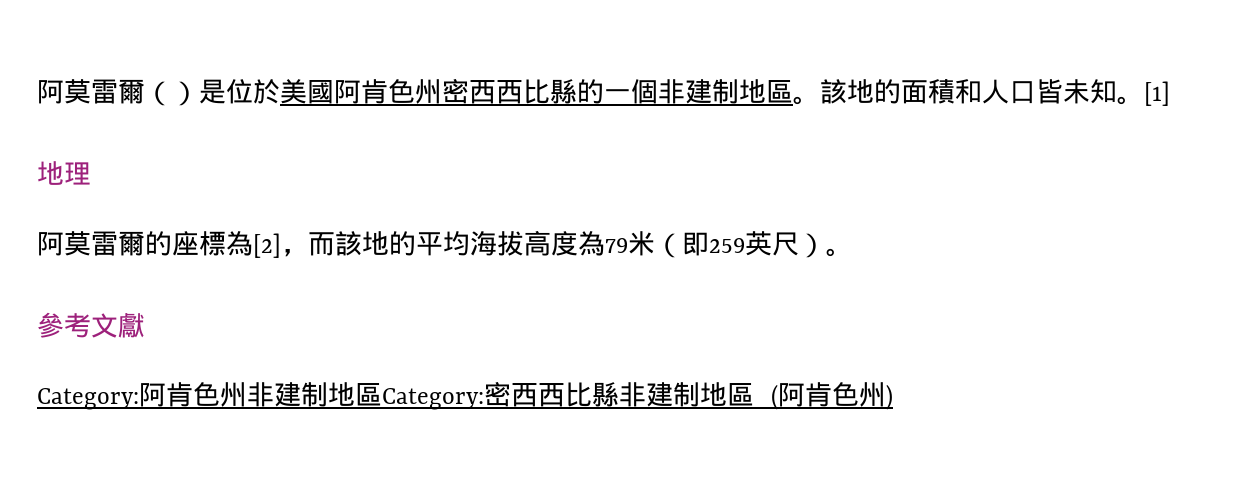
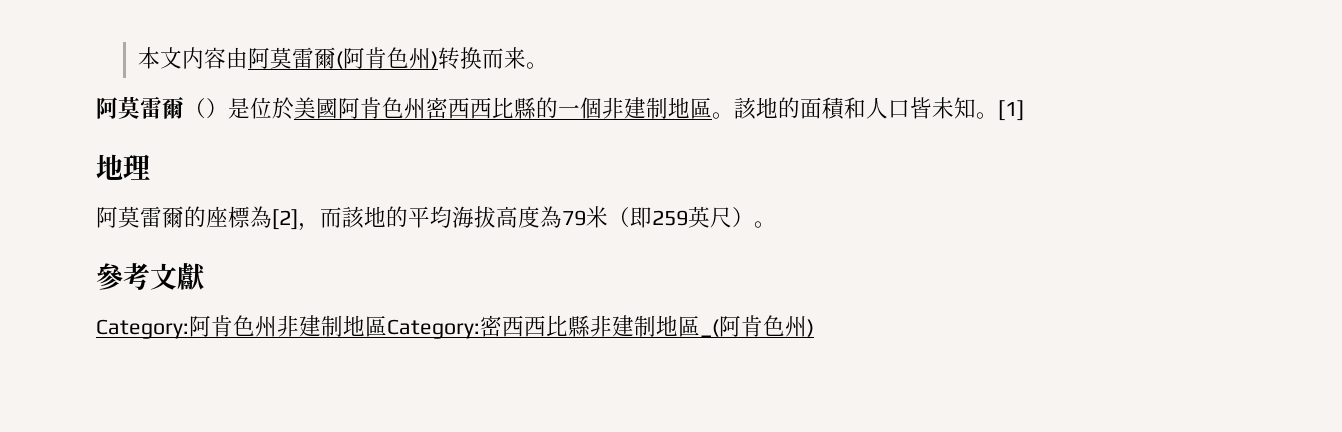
(37, 92) none -> [138,47,549,70] 本文内容由阿莫雷爾(阿肯色州)转换而来。 //

